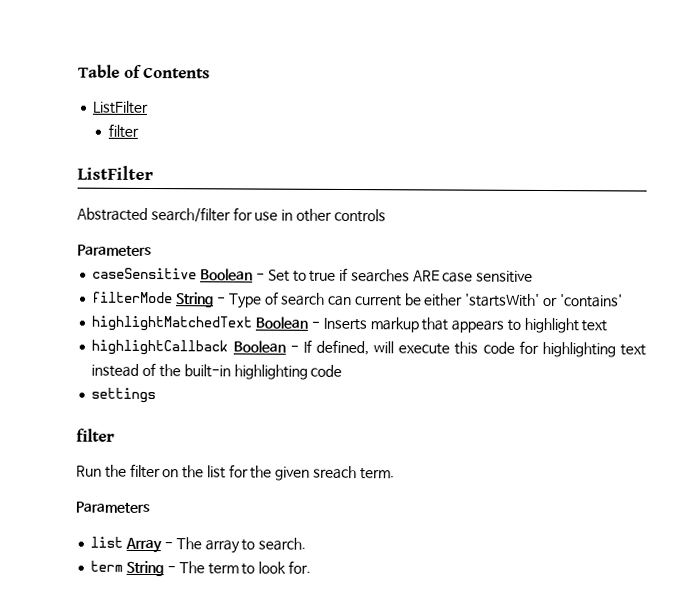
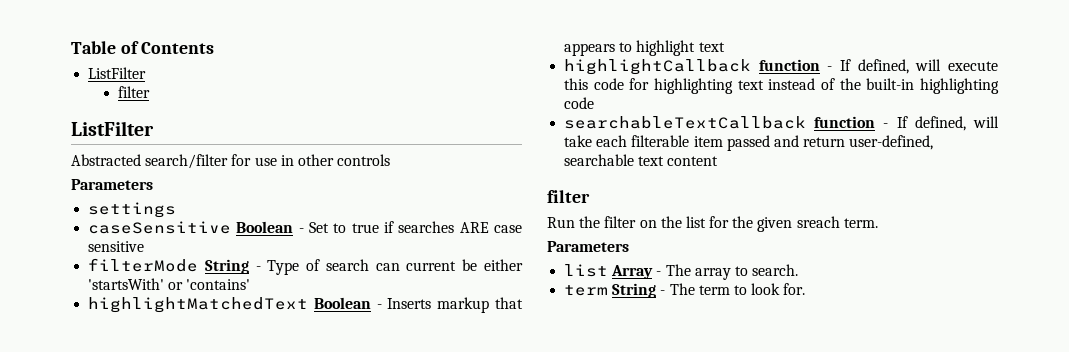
(152, 250) none -> [88,202,177,218] // settings
[232,340,286,353] Boolean -> [758,59,820,71] function
[91,387,157,404] settings -> [564,116,999,131] [564,135,934,151] [564,154,719,166] searchableTextCallback function - If defined, will take each filterable item passed and return user-defined, searchable text content

